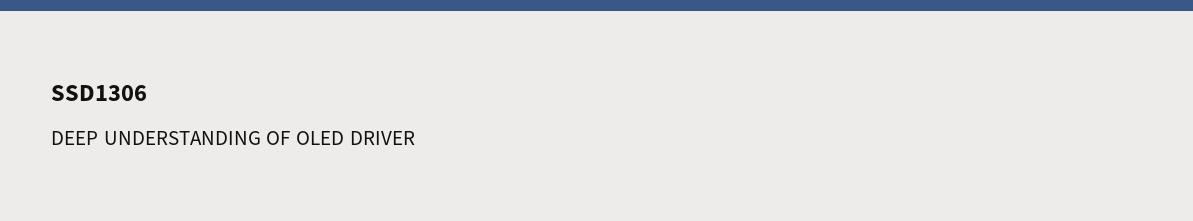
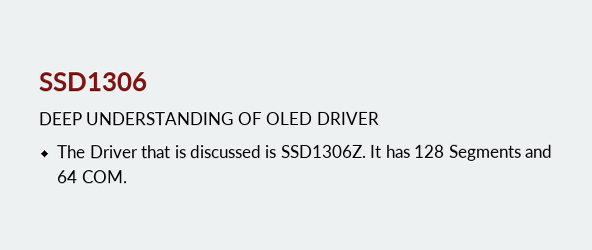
(415, 138) none -> [57,144,554,161] [57,170,128,184] // The Driver that is discussed is SSD1306Z. It has 128 Segments and 64 COM.

